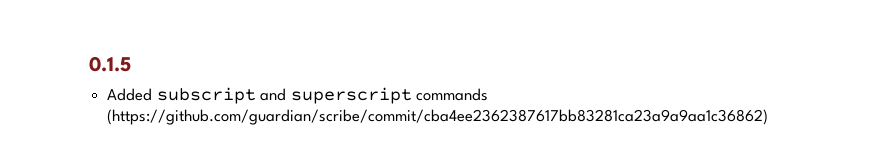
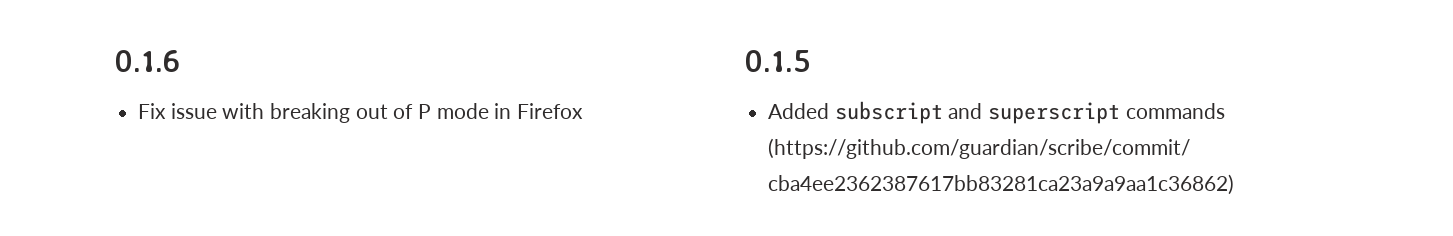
(89, 64) none -> [115,50,180,72] [138,103,584,123] 0.1.6 // Fix issue with breaking out of P mode in Firefox //

